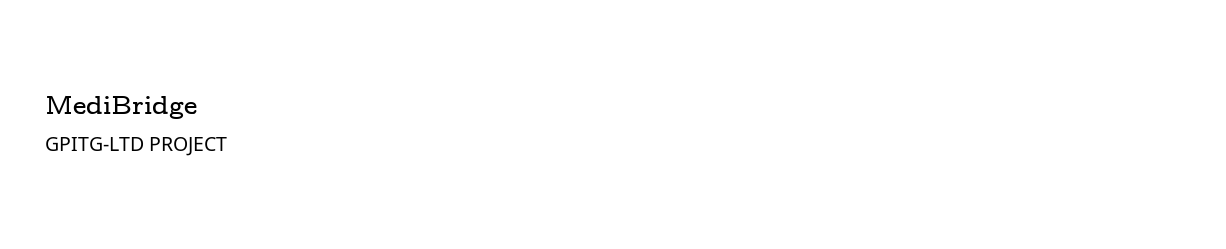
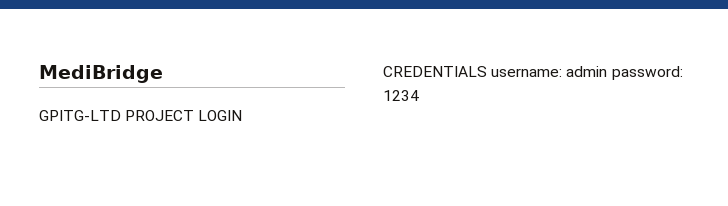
(228, 146) none -> [198,110,243,121] [383,66,683,80] [383,90,419,101] LOGIN CREDENTIALS username: admin password: 1234

